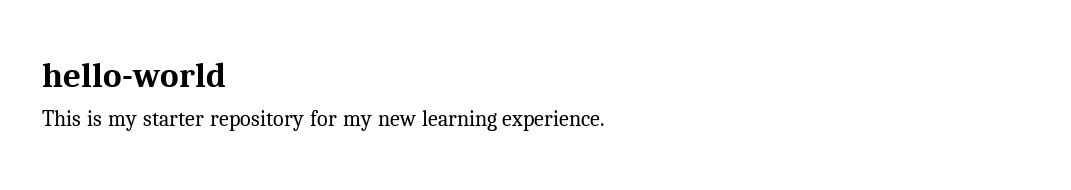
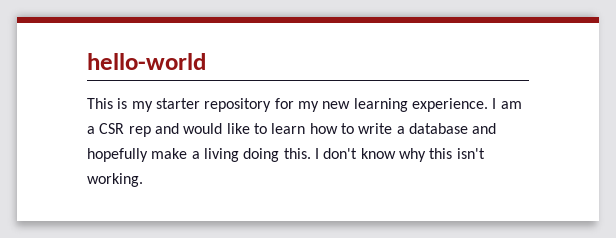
(606, 120) none -> [492,98,522,109] [87,123,497,137] [87,148,485,162] [87,173,143,187] I am a CSR rep and would like to learn how to write a database and hopefully make a living doing this. I don't know why this isn't working.

